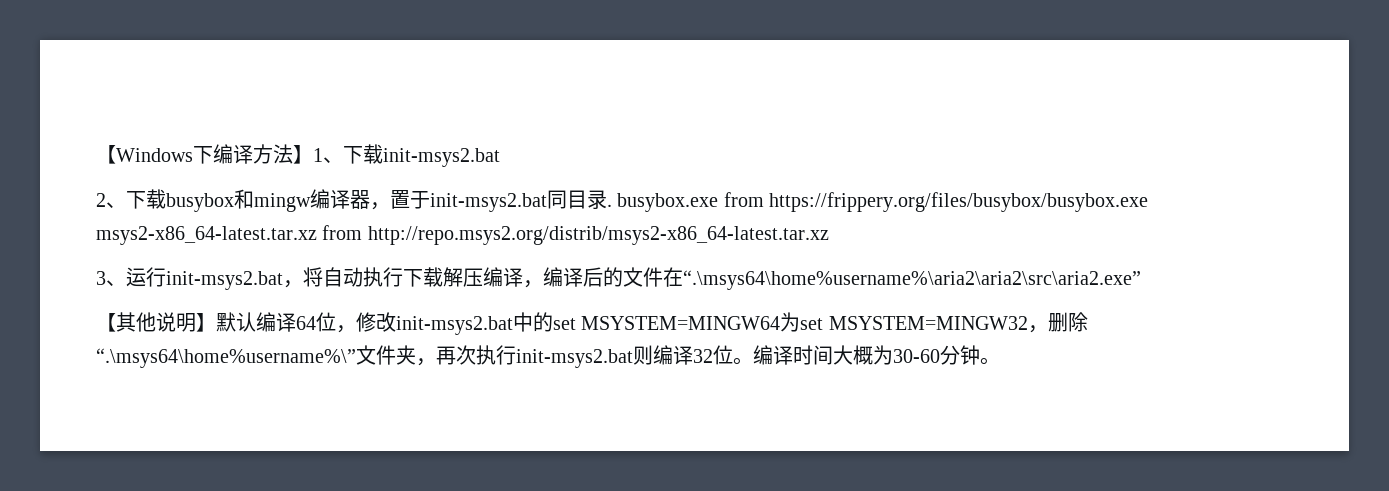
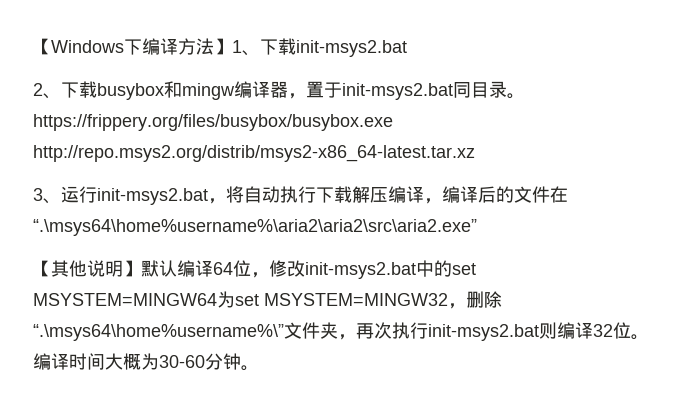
[607,192,1149,212] [96,225,363,245] . busybox.exe from https://frippery.org/files/busybox/busybox.exe msys2-x86_64-latest.tar.xz from -> [507,93,525,99] [33,114,393,131] 。https://frippery.org/files/busybox/busybox.exe

